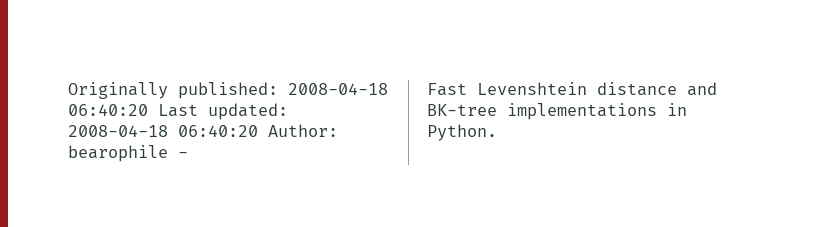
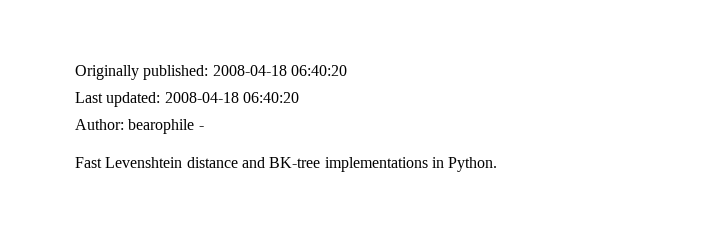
(148, 110) none -> (347, 70) //
(258, 131) none -> (299, 97) //

